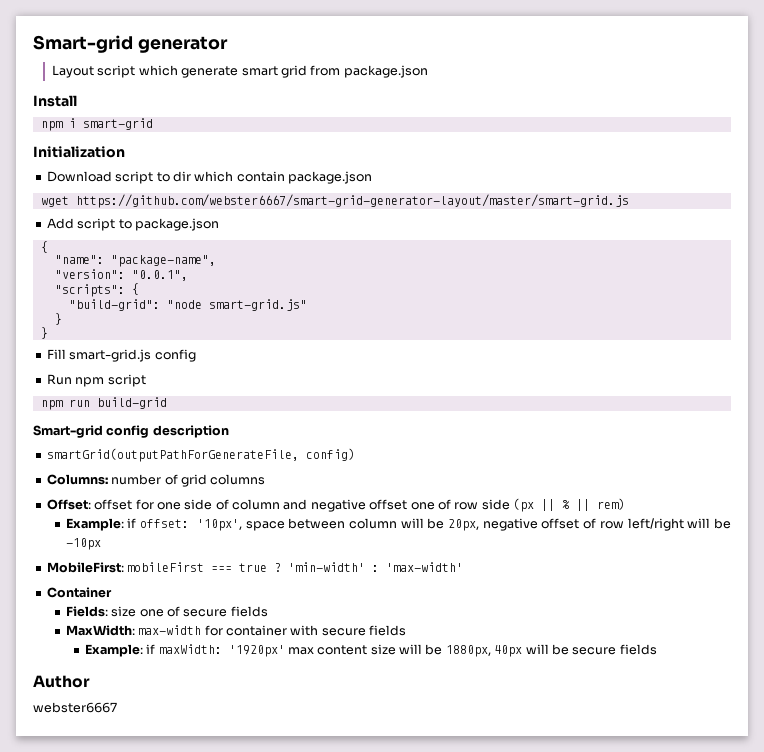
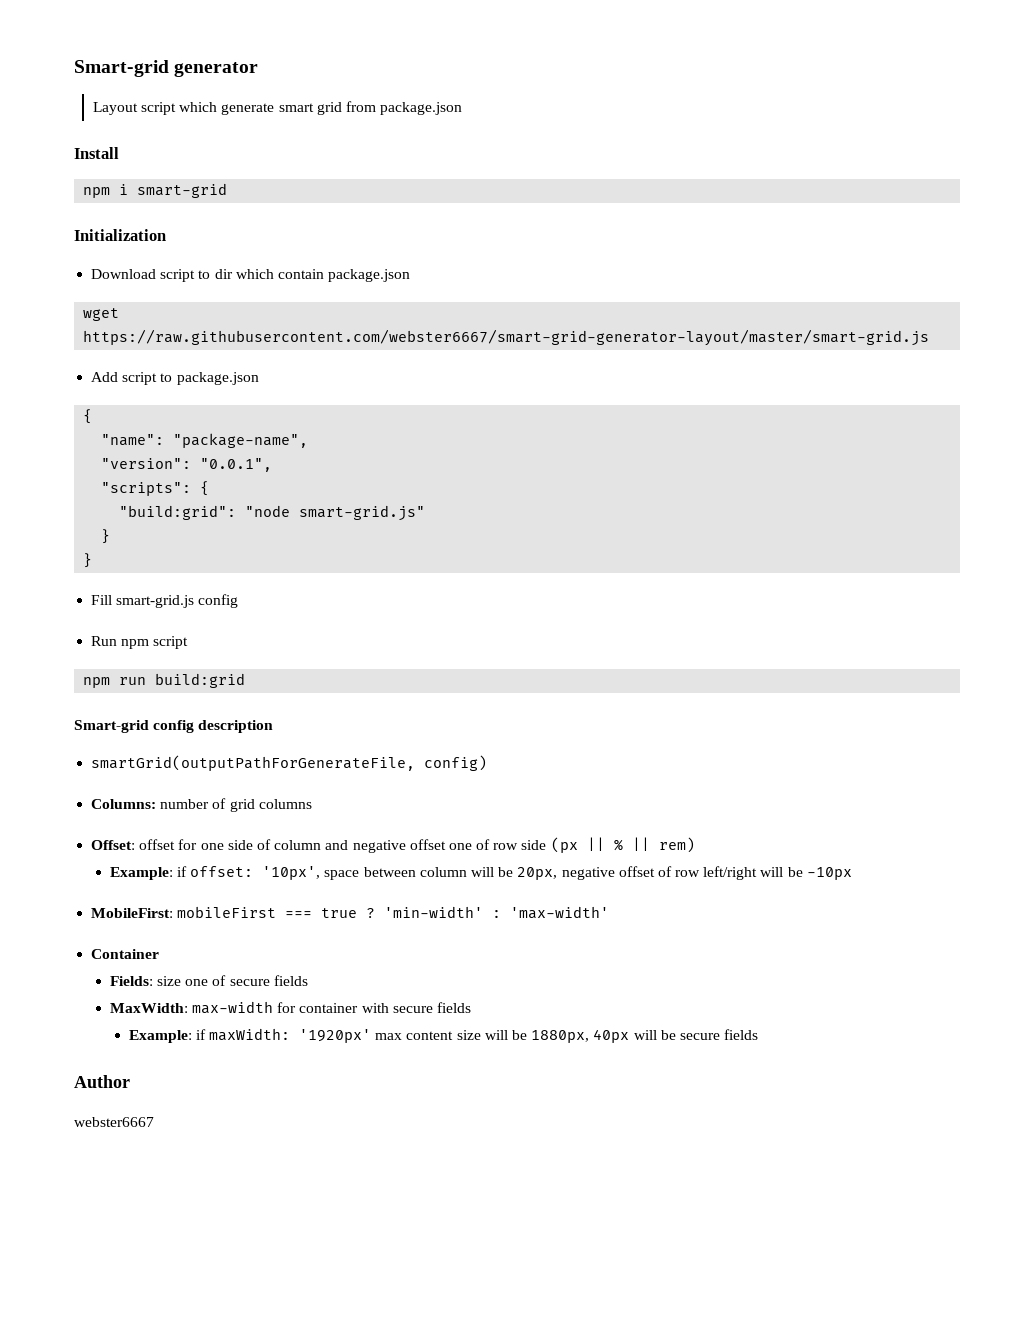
[75,194,629,208] https://github.com/webster6667/smart-grid-generator-layout/master/smart-grid.js -> [83,329,930,346] https://raw.githubusercontent.com/webster6667/smart-grid-generator-layout/master/smart-grid.js
[68,299,160,311] "build-grid": -> [119,505,237,520] "build:grid":
[96,397,167,409] build-grid -> [155,673,246,688] build:grid

